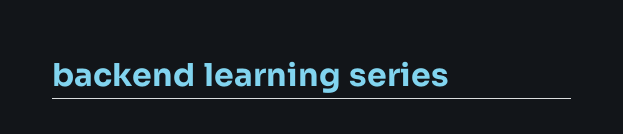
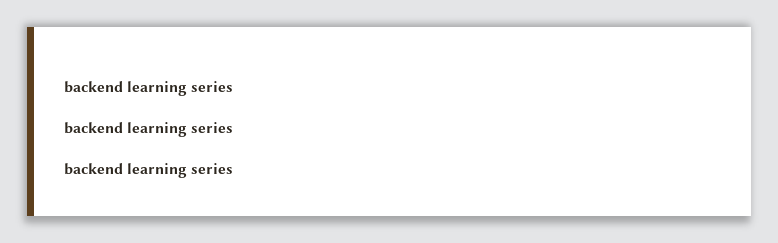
[52,61,450,93] backend learning series -> [64,81,234,96] [64,122,234,137] [64,163,234,178] backend learning series // backend learning series // backend learning series

